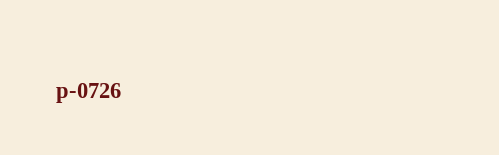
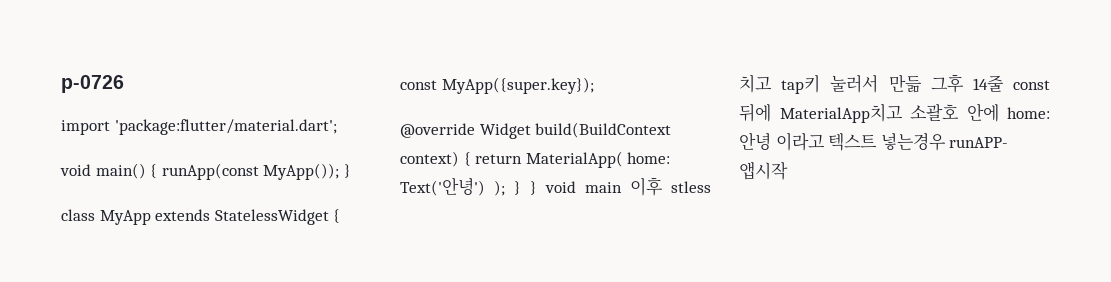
(121, 93) none -> [61,119,337,135] [60,163,351,180] [61,209,341,225] [400,77,594,94] [400,122,672,139] [400,151,671,168] [400,177,711,196] [739,74,1050,94] [739,103,1050,123] [739,132,1009,151] [739,161,788,180] // import 'package:flutter/material.dart'; // void main() { runApp(const MyApp()); } // class MyApp extends StatelessWidget { const MyApp({super.key}); // @override Widget build(BuildContext context) { return MaterialApp( home: Text('안녕') ); } } void main 이후 stless 치고 tap키 눌러서 만듦 그후 14줄 const 뒤에 MaterialApp치고 소괄호 안에 home: 안녕 이라고 텍스트 넣는경우 runAPP- 앱시작

